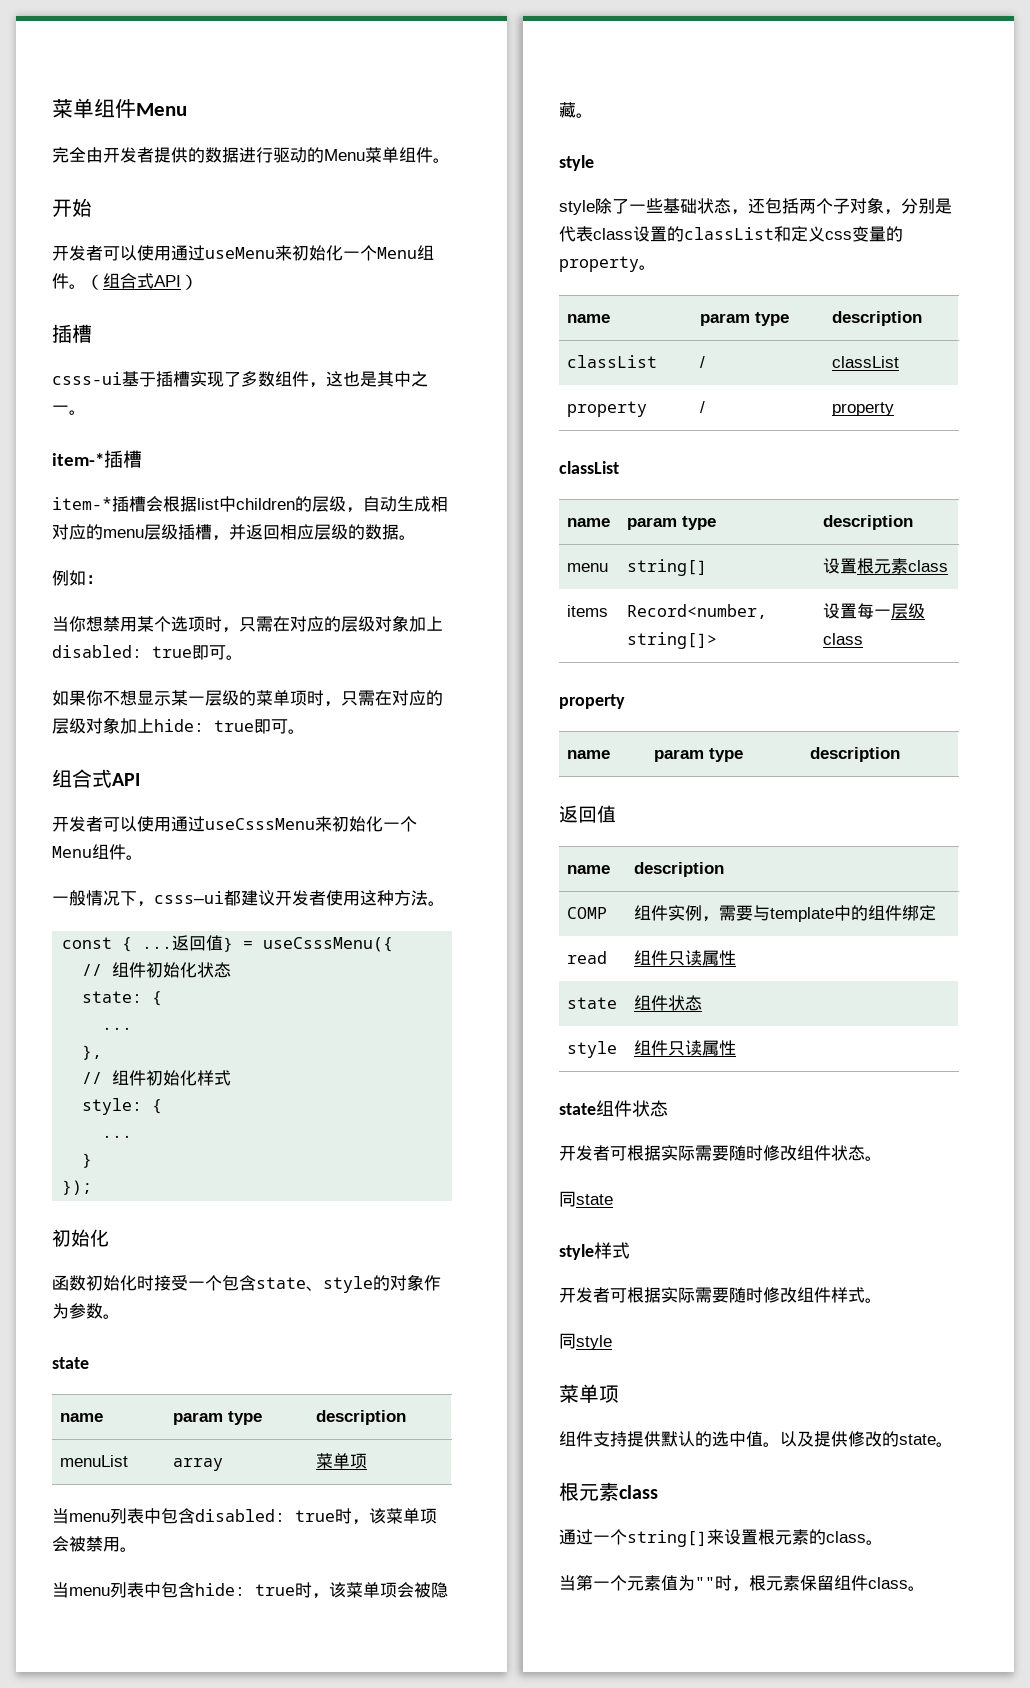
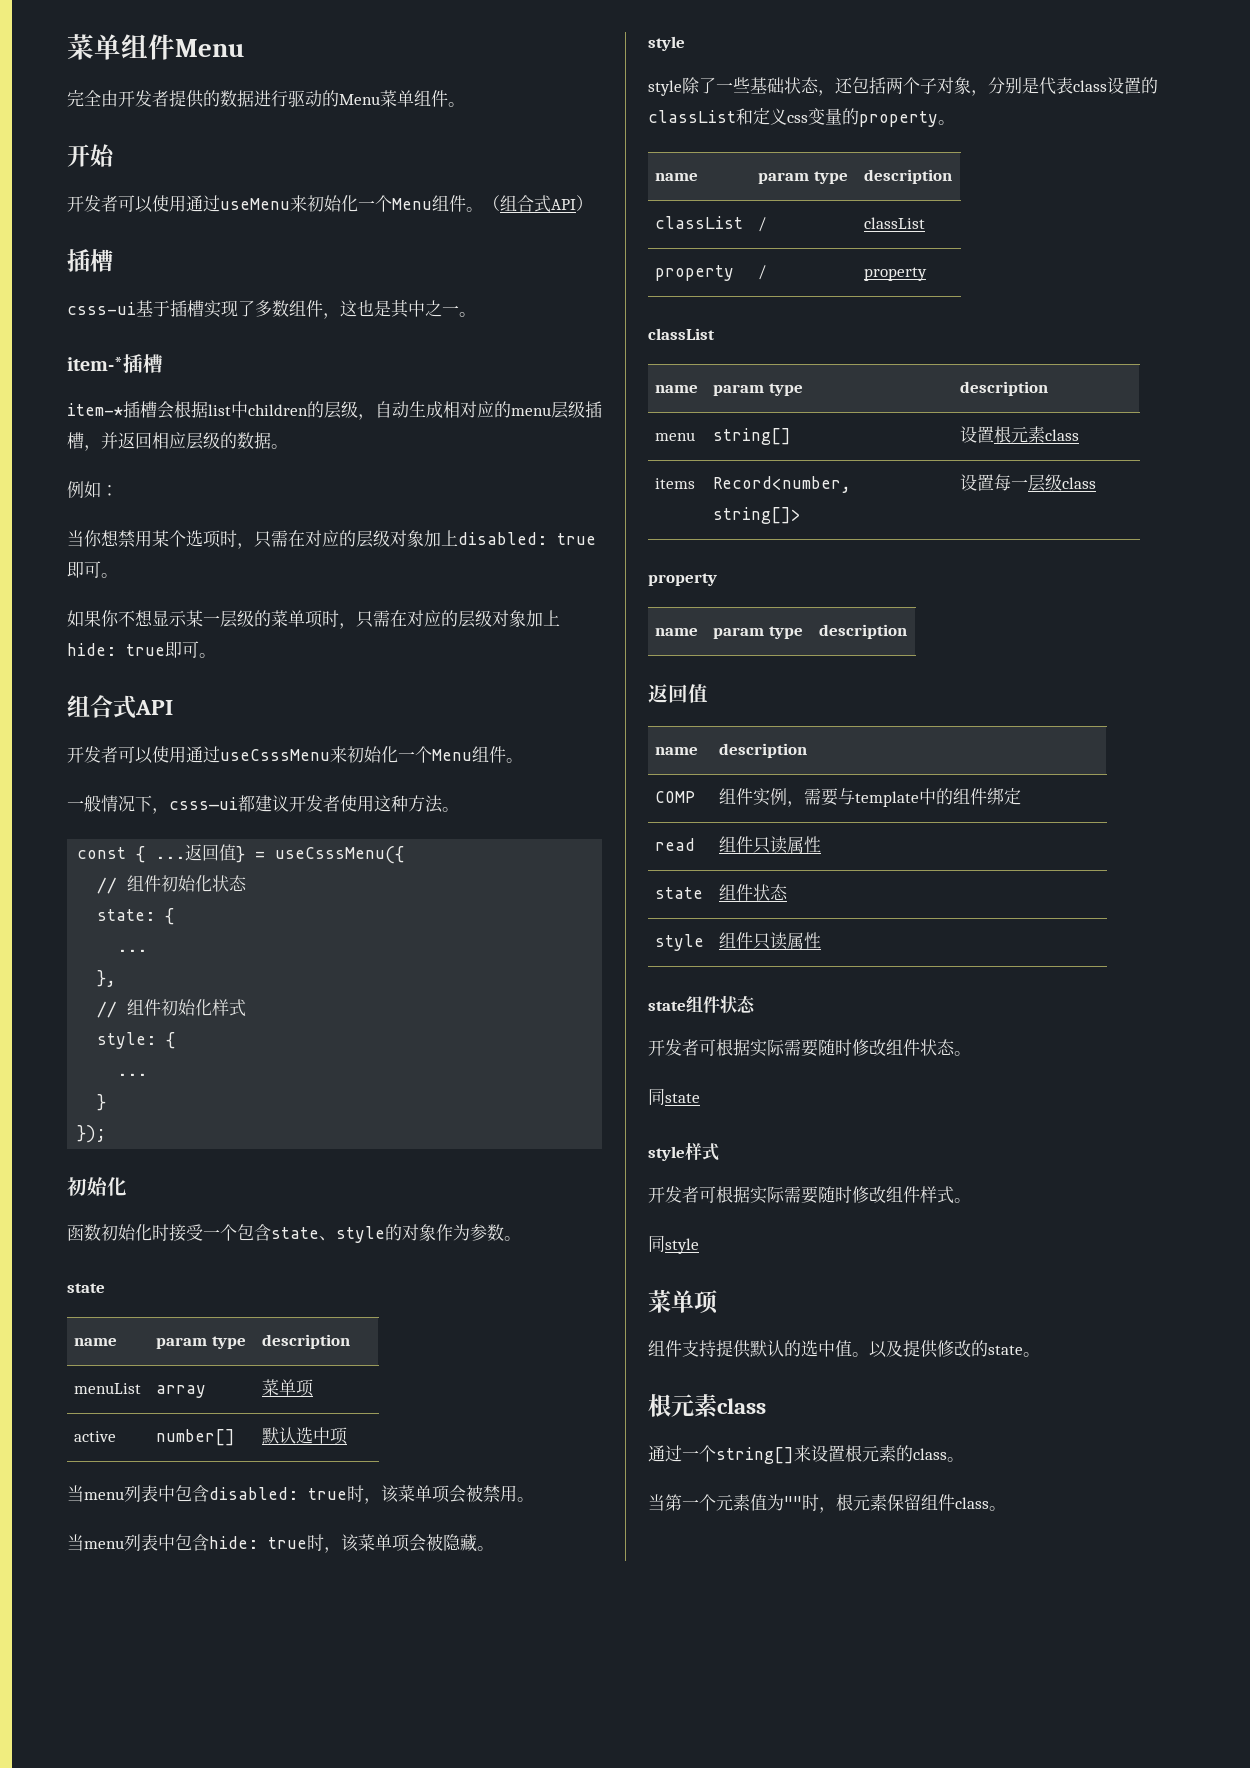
(368, 1461) none -> [74,1431,117,1442] [156,1429,236,1446] [262,1427,349,1445] // active | number[] | 默认选中项

